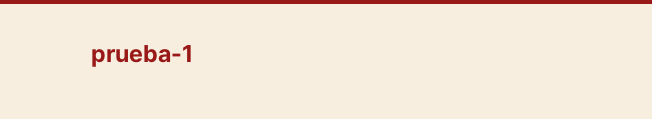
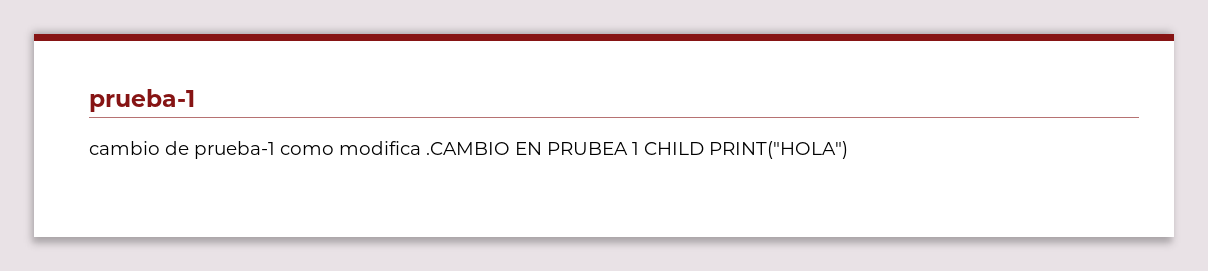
[91,45,193,67] prueba-1 -> [89,89,195,112] [89,141,848,159] prueba-1 // cambio de prueba-1 como modifica .CAMBIO EN PRUBEA 1 CHILD PRINT("HOLA")

